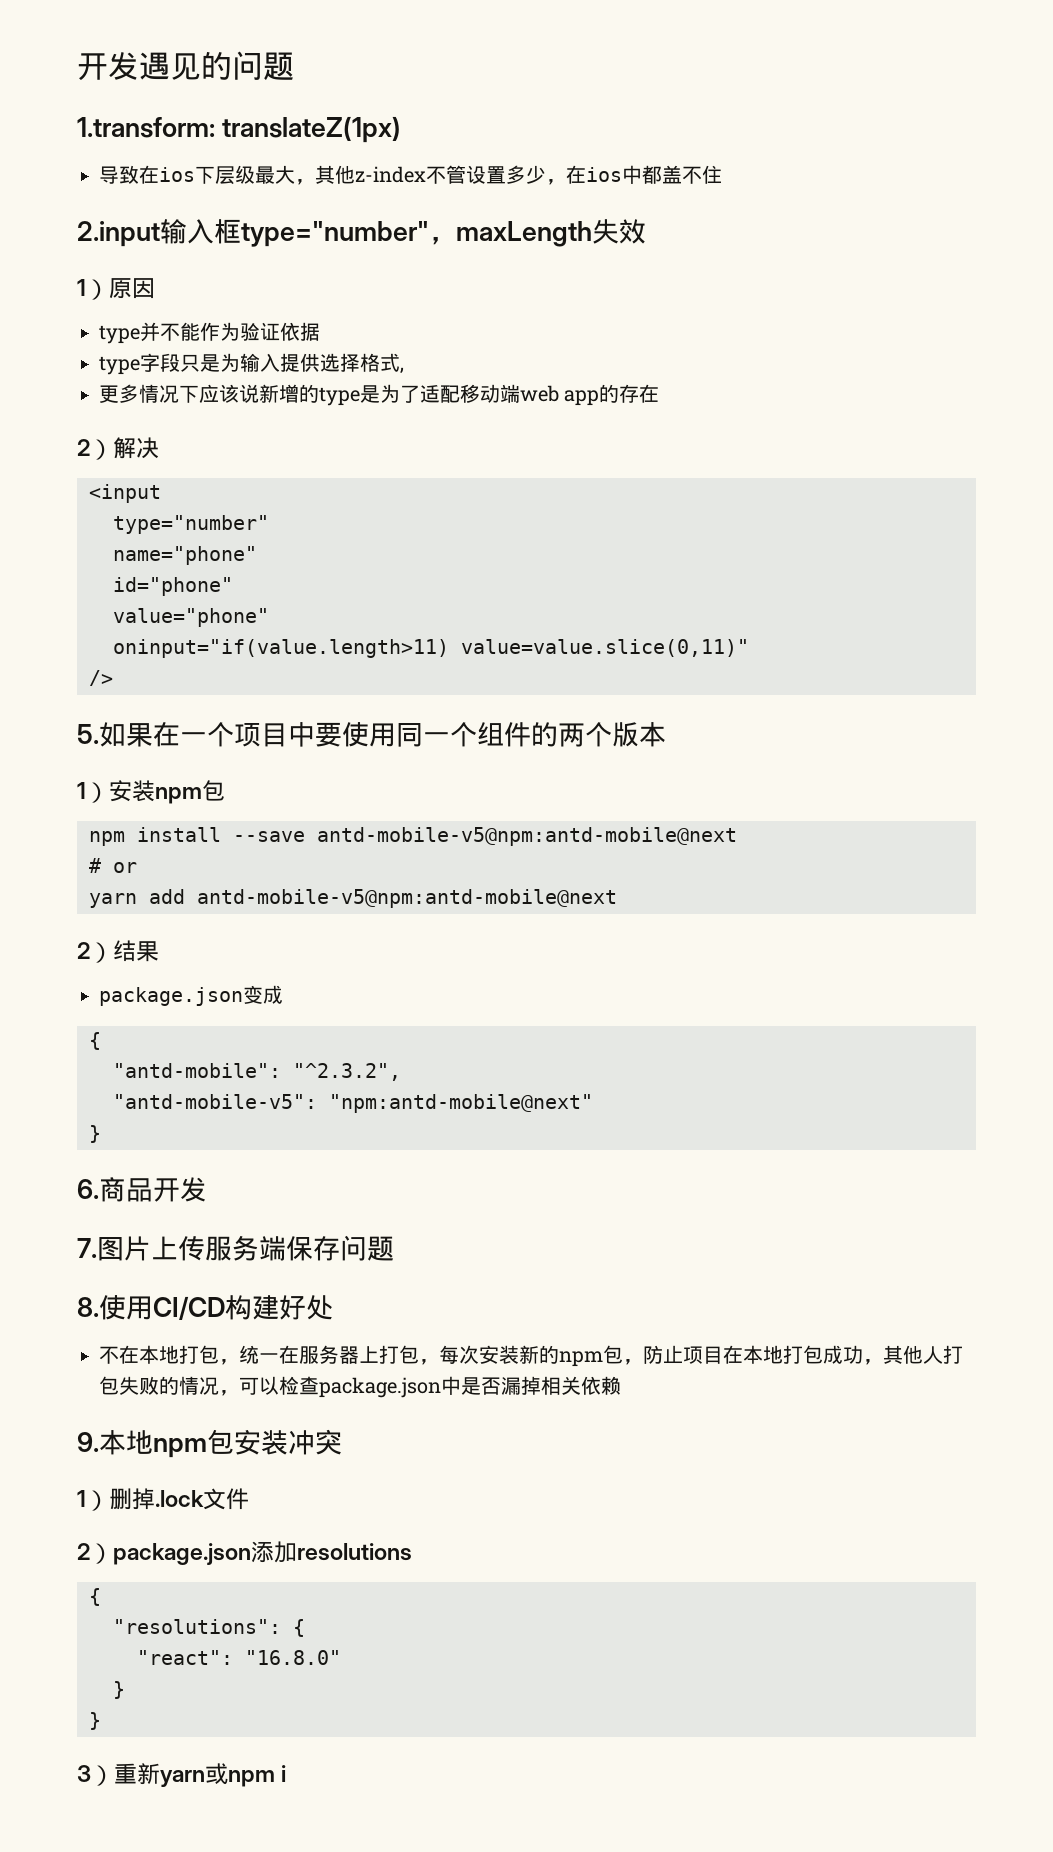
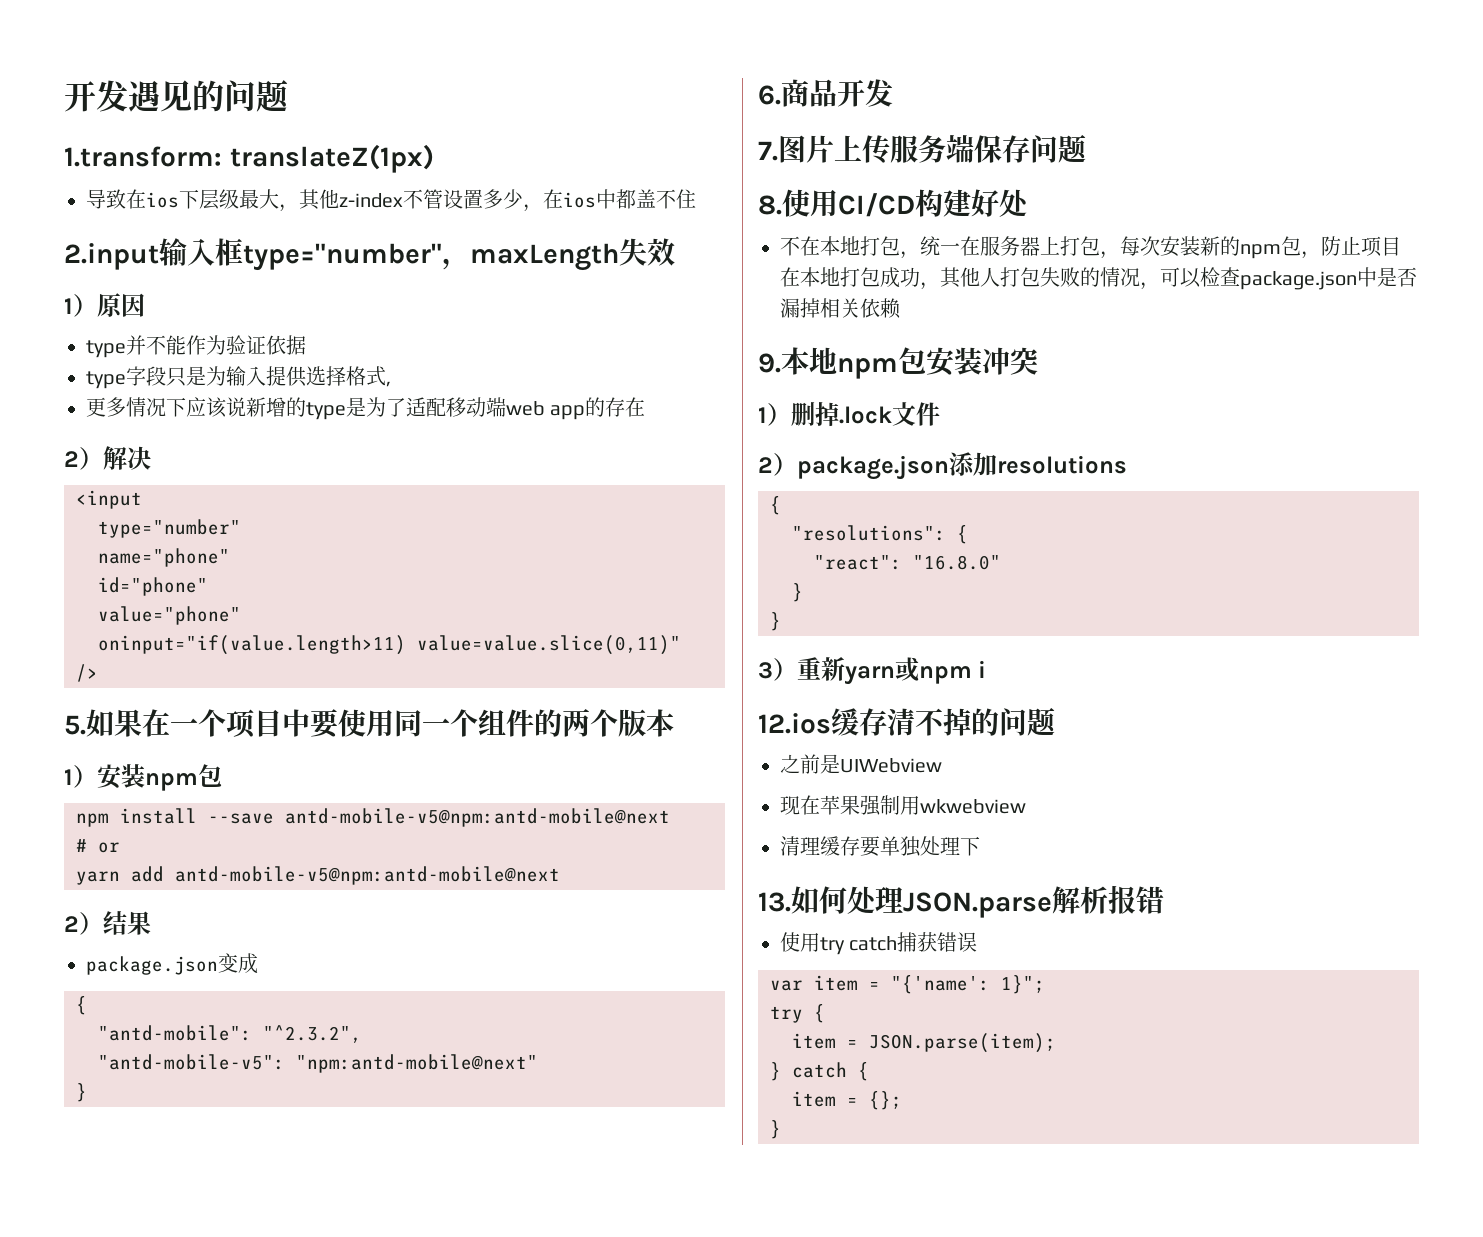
(287, 1773) none -> [758,707,1055,736] [780,754,942,774] [780,795,1026,816] [780,836,980,857] [758,885,1164,918] [780,932,978,955] [770,975,1045,994] [770,1004,825,1023] [792,1033,1056,1053] [770,1062,869,1081] [792,1091,902,1110] [770,1120,781,1139] // 12.ios缓存清不掉的问题 // 之前是UIWebview // 现在苹果强制用wkwebview // 清理缓存要单独处理下 // 13.如何处理JSON.parse解析报错 // 使用try catch捕获错误 // var item = "{'name': 1}"; // try { // item = JSON.parse(item); // } catch { // item = {}; // }

